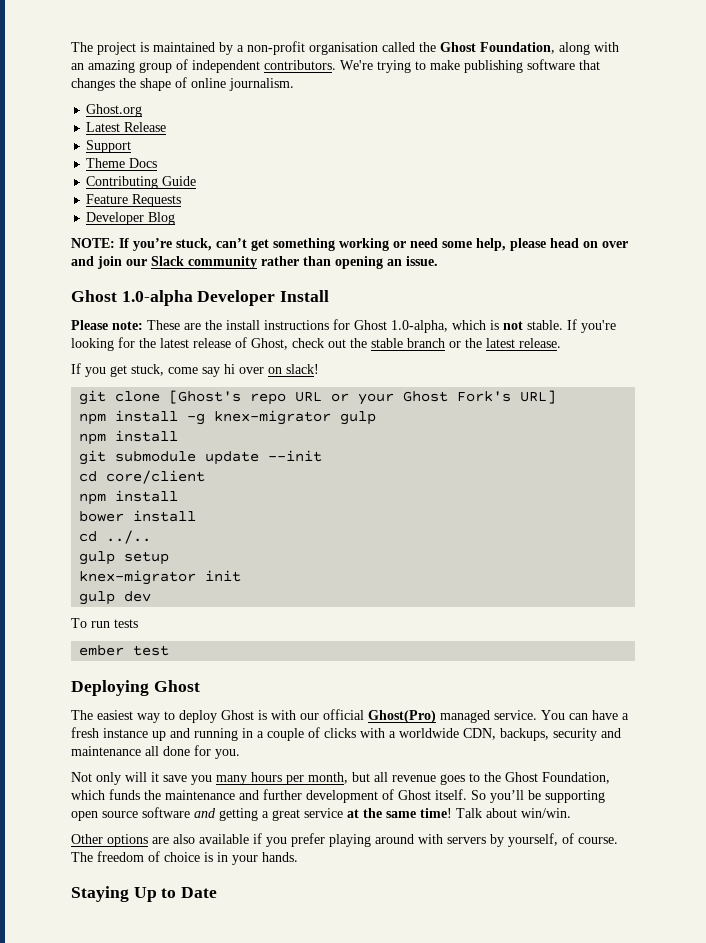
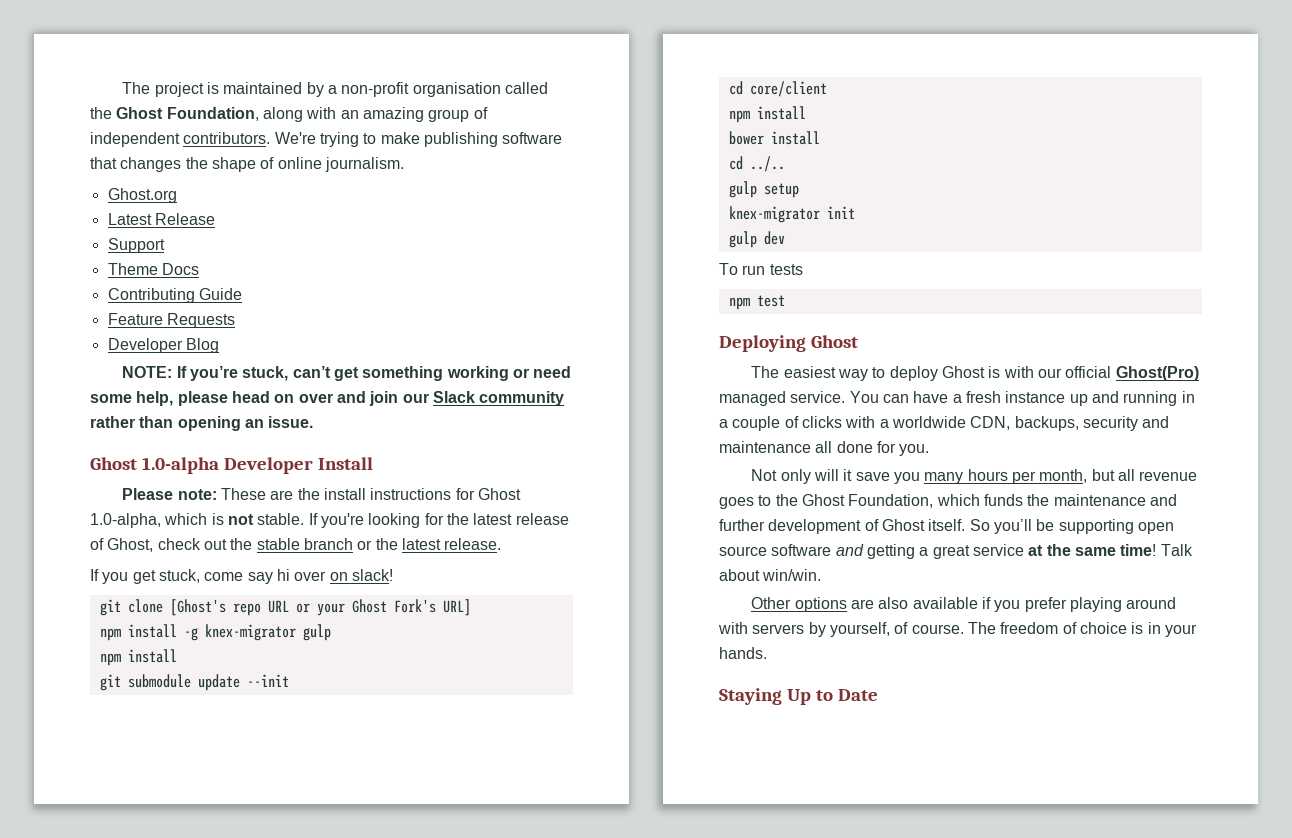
[79,645,125,656] ember -> [728,297,750,310] npm

